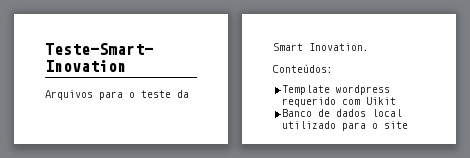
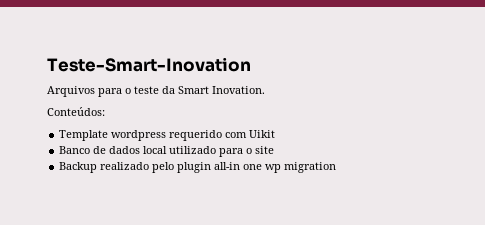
(409, 125) none -> [59,162,337,173] // Backup realizado pelo plugin all-in one wp migration

